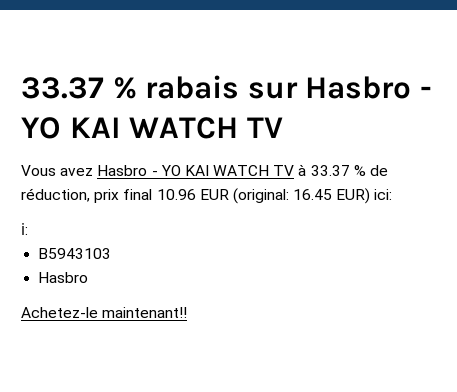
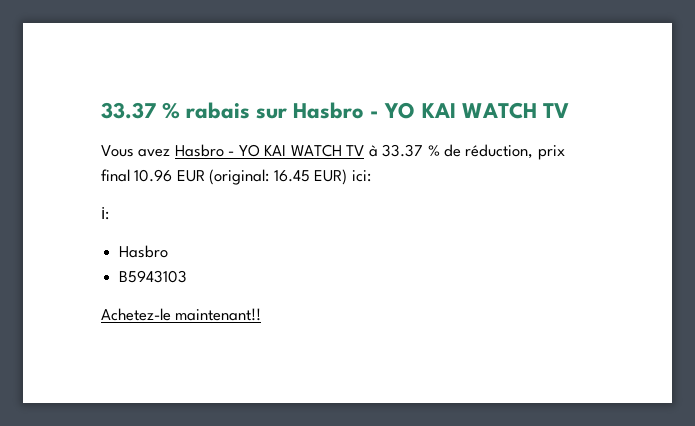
(28, 229) none -> [119,245,169,258] // Hasbro
[38,272,89,283] // Hasbro -> (188, 276) none

